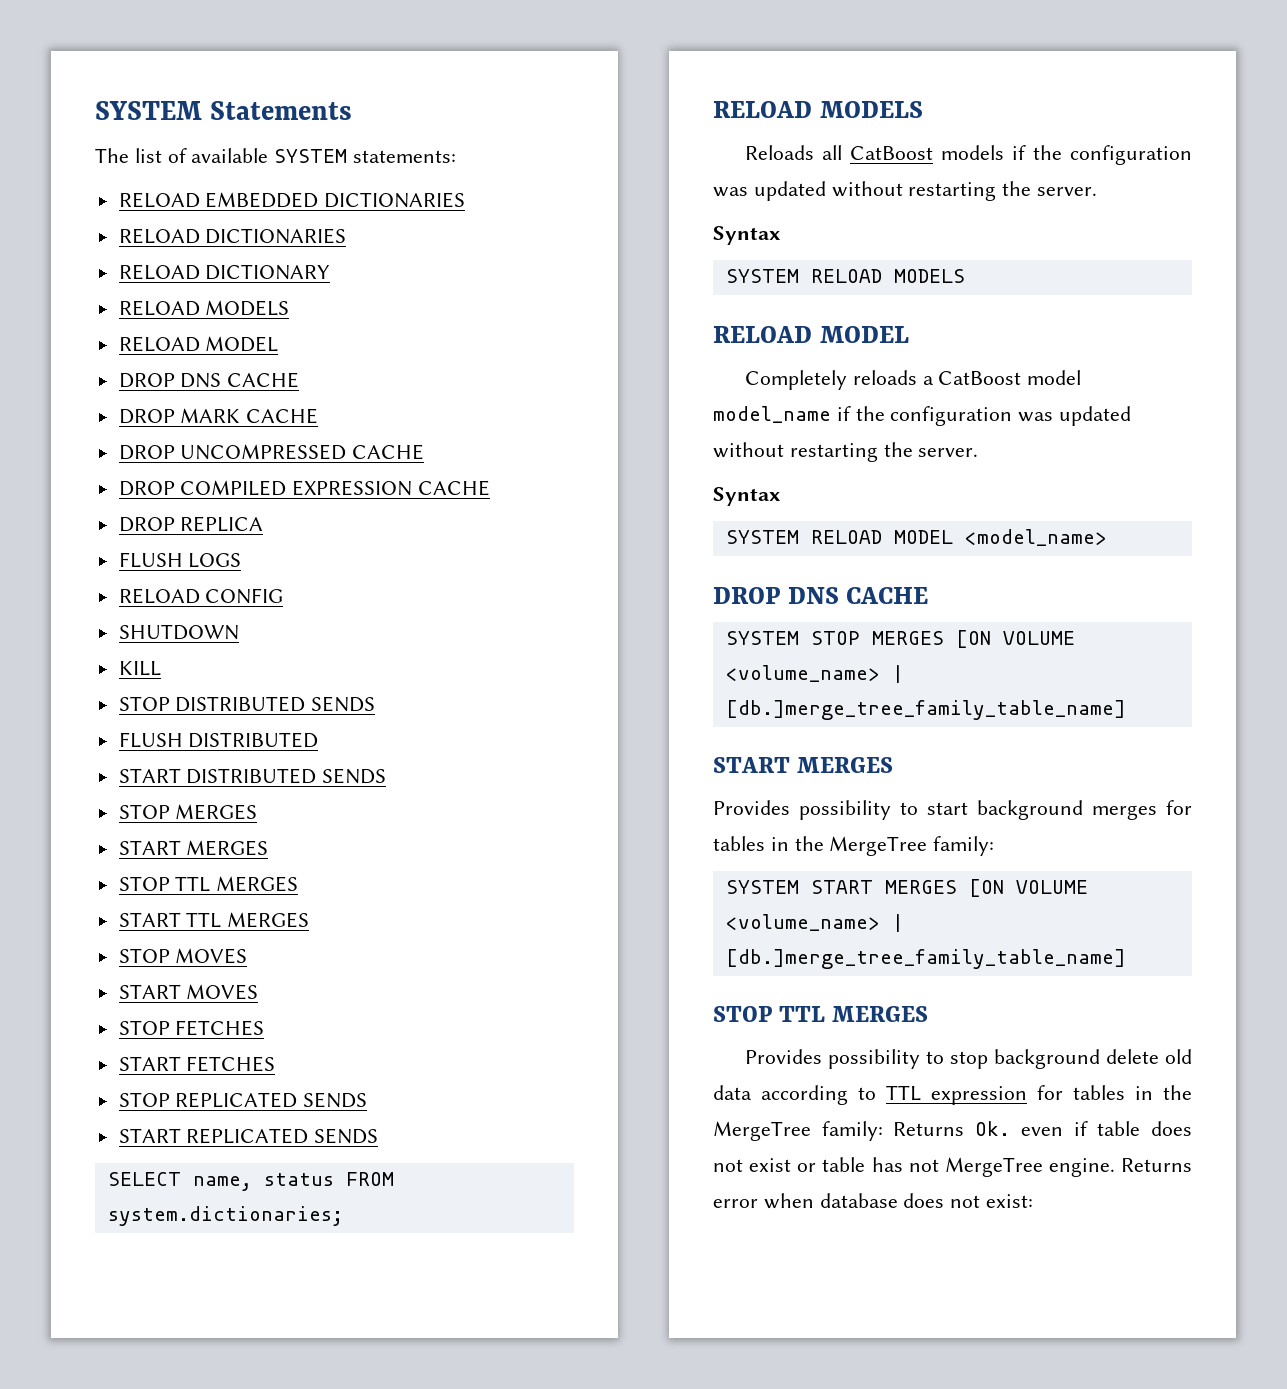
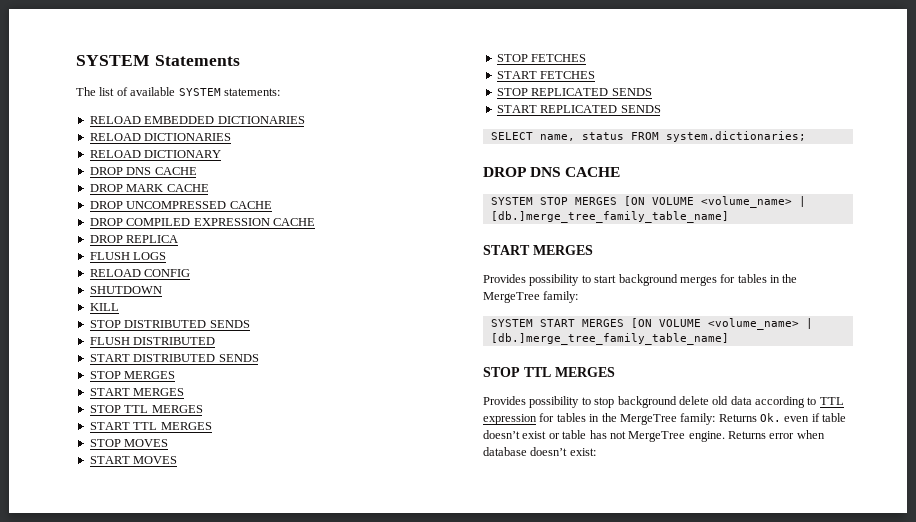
[118,300,290,316] [118,336,279,352] // RELOAD MODELS // RELOAD MODEL -> (222, 154) none
[713,101,923,118] [744,145,1192,165] [713,181,1098,201] [713,226,781,245] [725,269,965,283] [713,326,909,343] [744,370,1082,390] [713,406,1132,426] [713,442,979,462] [713,487,781,506] [725,529,1107,546] // RELOAD MODELS // Reloads all CatBoost models if the configuration was updated without restarting the server. // Syntax // SYSTEM RELOAD MODELS // RELOAD MODEL // Completely reloads a CatBoost model model_name if the configuration was updated without restarting the server. // Syntax // SYSTEM RELOAD MODEL <model_name> -> (806, 136) none
[1151,1121,1192,1136] [713,1159,743,1172] does not -> [483,430,520,439] doesn’t
[903,1193,981,1208] does not -> [530,447,568,456] doesn’t

